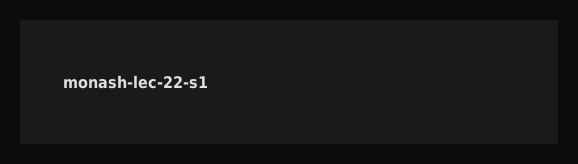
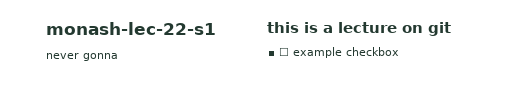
(208, 82) none -> [46,53,118,61] [267,22,451,36] [279,47,400,58] // never gonna // this is a lecture on git // ☐ example checkbox

